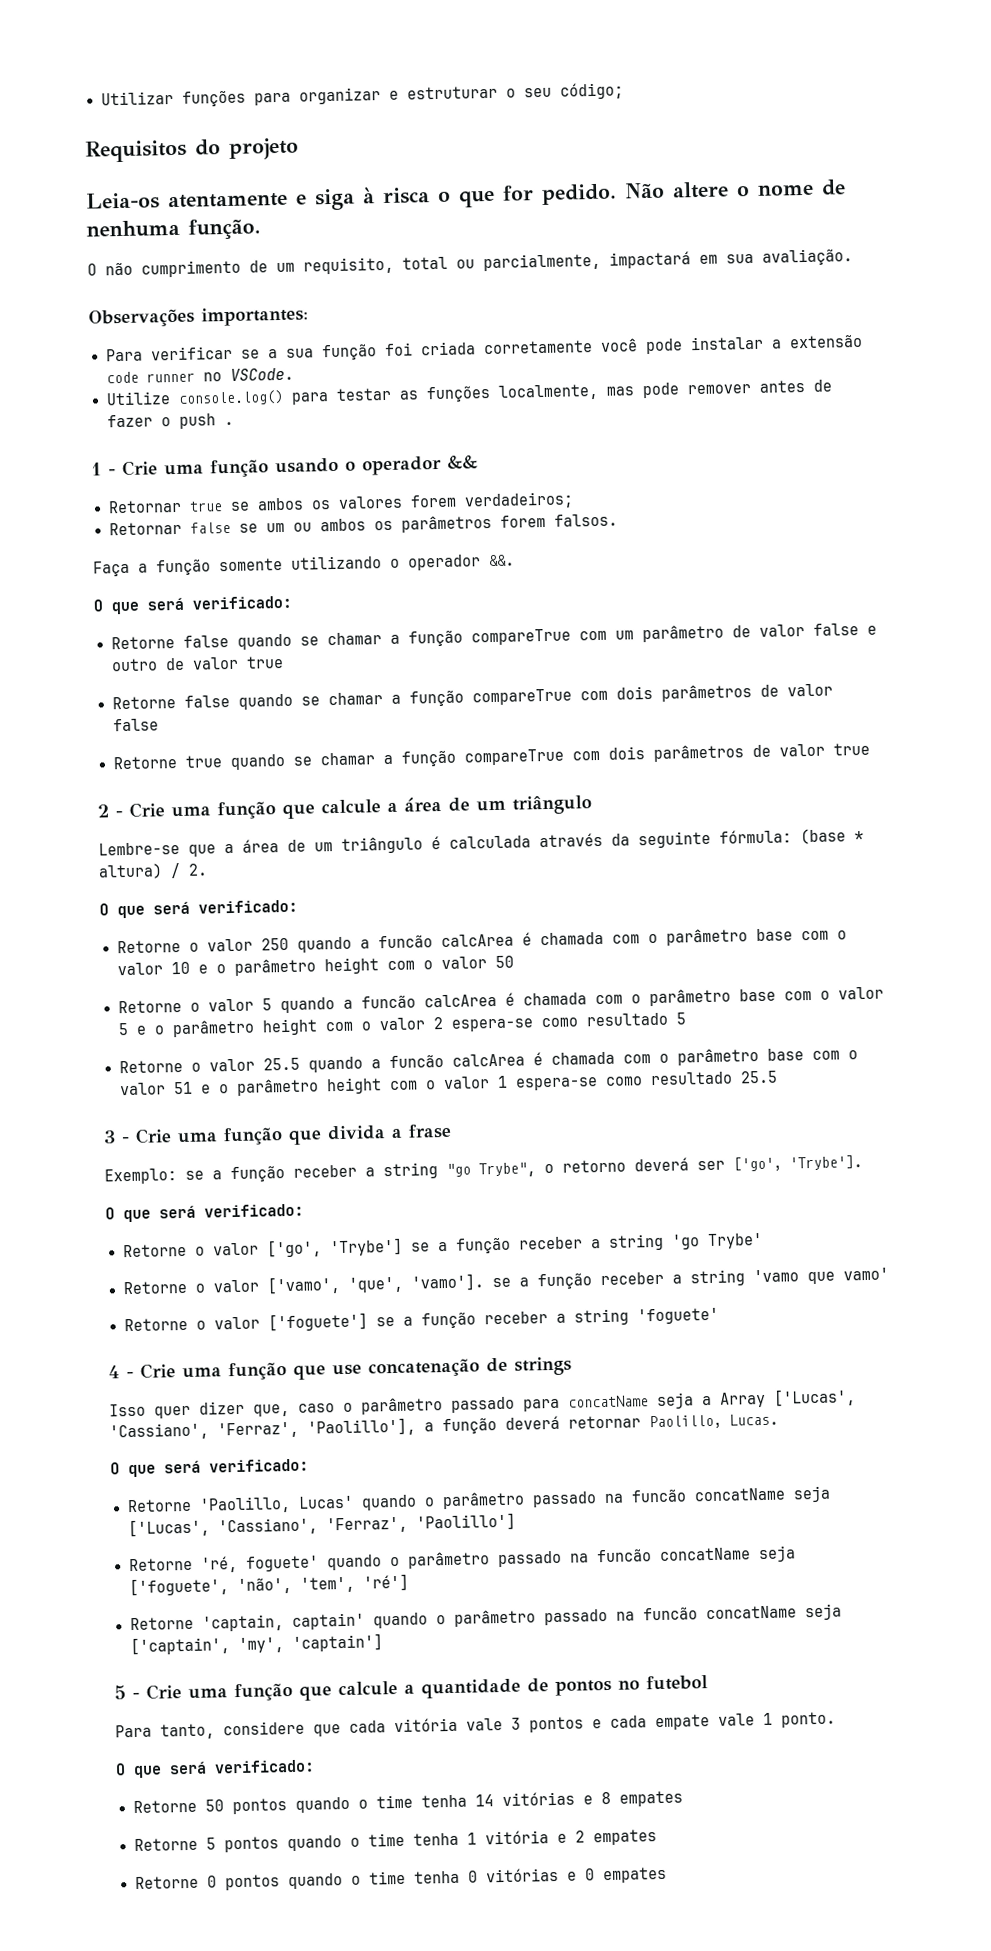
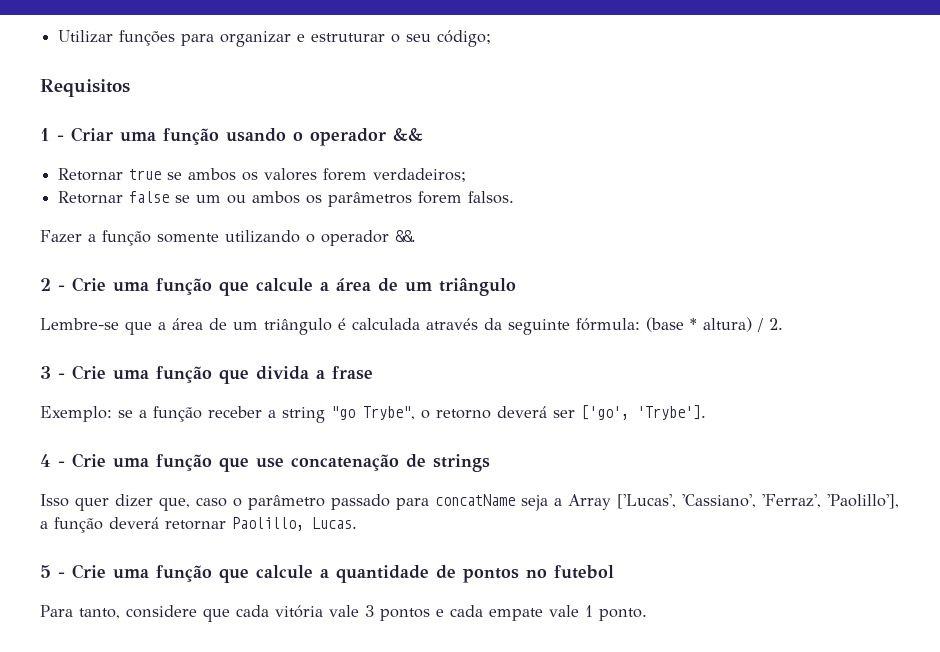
[195,137,299,160] [86,179,846,211] [86,218,261,240] [87,248,853,278] [88,306,309,328] [105,334,863,362] [105,367,294,384] [105,379,832,406] [106,413,234,429] do projeto // Leia-os atentamente e siga à risca o que for pedido. Não altere o nome de nenhuma função. // O não cumprimento de um requisito, total ou parcialmente, impactará em sua avaliação. // Observações importantes: // Para verificar se a sua função foi criada corretamente você pode instalar a extensão code runner no VSCode. // Utilize console.log() para testar as funções localmente, mas pode remover antes de fazer o push . -> (130, 88) none
[122,460,158,477] Crie -> [71,127,113,142] Criar
[93,560,130,577] Faça -> [40,230,82,243] Fazer
[93,595,292,615] [110,623,877,650] [110,655,284,672] [111,683,833,710] [112,718,159,732] [112,742,870,771] // O que será verificado: // Retorne false quando se chamar a função compareTrue com um parâmetro de valor false e outro de valor true // Retorne false quando se chamar a função compareTrue com dois parâmetros de valor false // Retorne true quando se chamar a função compareTrue com dois parâmetros de valor true -> (416, 236) none
[99,899,298,919] [116,928,847,954] [116,955,514,976] [117,986,884,1014] [117,1012,686,1038] [118,1048,858,1074] [118,1070,778,1096] // O que será verificado: // Retorne o valor 250 quando a funcão calcArea é chamada com o parâmetro base com o valor 10 e o parâmetro height com o valor 50 // Retorne o valor 5 quando a funcão calcArea é chamada com o parâmetro base com o valor 5 e o parâmetro height com o valor 2 espera-se como resultado 5 // Retorne o valor 25.5 quando a funcão calcArea é chamada com o parâmetro base com o valor 51 e o parâmetro height com o valor 1 espera-se como resultado 25.5 -> (783, 324) none
[105,1203,304,1223] [122,1232,763,1258] [122,1267,889,1295] [123,1307,719,1332] // O que será verificado: // Retorne o valor ['go', 'Trybe'] se a função receber a string 'go Trybe' // Retorne o valor ['vamo', 'que', 'vamo']. se a função receber a string 'vamo que vamo' // Retorne o valor ['foguete'] se a função receber a string 'foguete' -> (706, 412) none
[110,1458,309,1478] [126,1485,831,1514] [127,1512,516,1538] [128,1545,796,1573] [128,1573,409,1597] [129,1603,842,1632] [129,1633,383,1656] // O que será verificado: // Retorne 'Paolillo, Lucas' quando o parâmetro passado na funcão concatName seja ['Lucas', 'Cassiano', 'Ferraz', 'Paolillo'] // Retorne 'ré, foguete' quando o parâmetro passado na funcão concatName seja ['foguete', 'não', 'tem', 'ré'] // Retorne 'captain, captain' quando o parâmetro passado na funcão concatName seja ['captain', 'my', 'captain'] -> (357, 523) none
[115,1759,315,1779] [132,1790,683,1815] [133,1829,657,1853] [134,1866,667,1891] // O que será verificado: // Retorne 50 pontos quando o time tenha 14 vitórias e 8 empates // Retorne 5 pontos quando o time tenha 1 vitória e 2 empates // Retorne 0 pontos quando o time tenha 0 vitórias e 0 empates -> (647, 614) none

